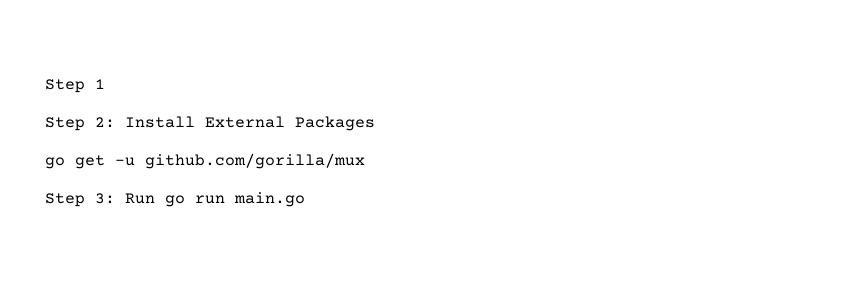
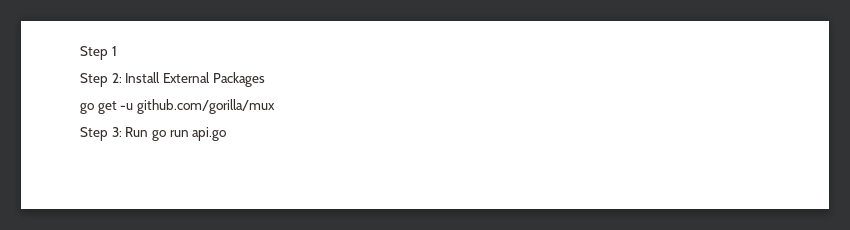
[234,192,305,207] main.go -> [192,127,227,141] api.go

